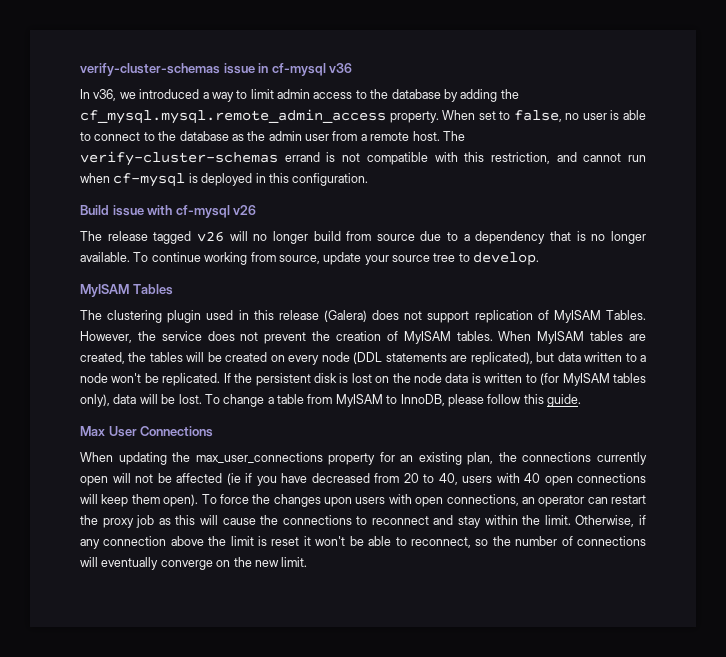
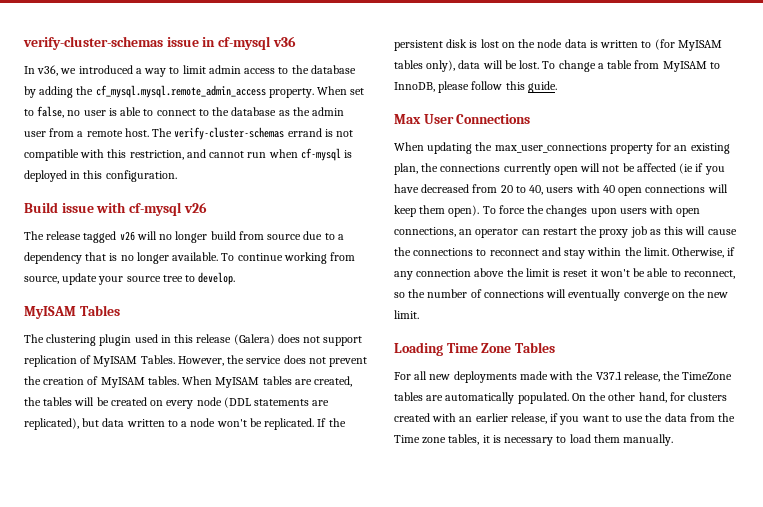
(308, 562) none -> [394,342,555,356] [394,371,733,383] [394,392,728,404] [394,413,736,425] [394,434,674,446] // Loading Time Zone Tables // For all new deployments made with the V37.1 release, the TimeZone tables are automatically populated. On the other hand, for clusters created with an earlier release, if you want to use the data from the Time zone tables, it is necessary to load them manually.

